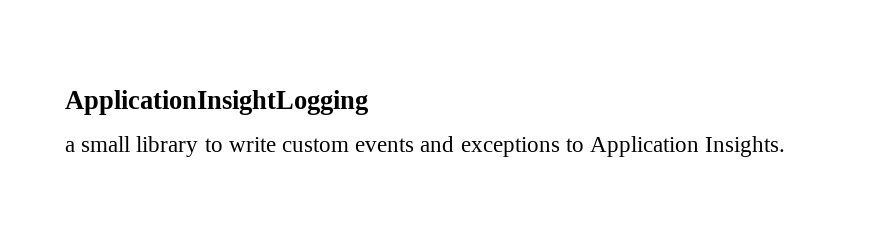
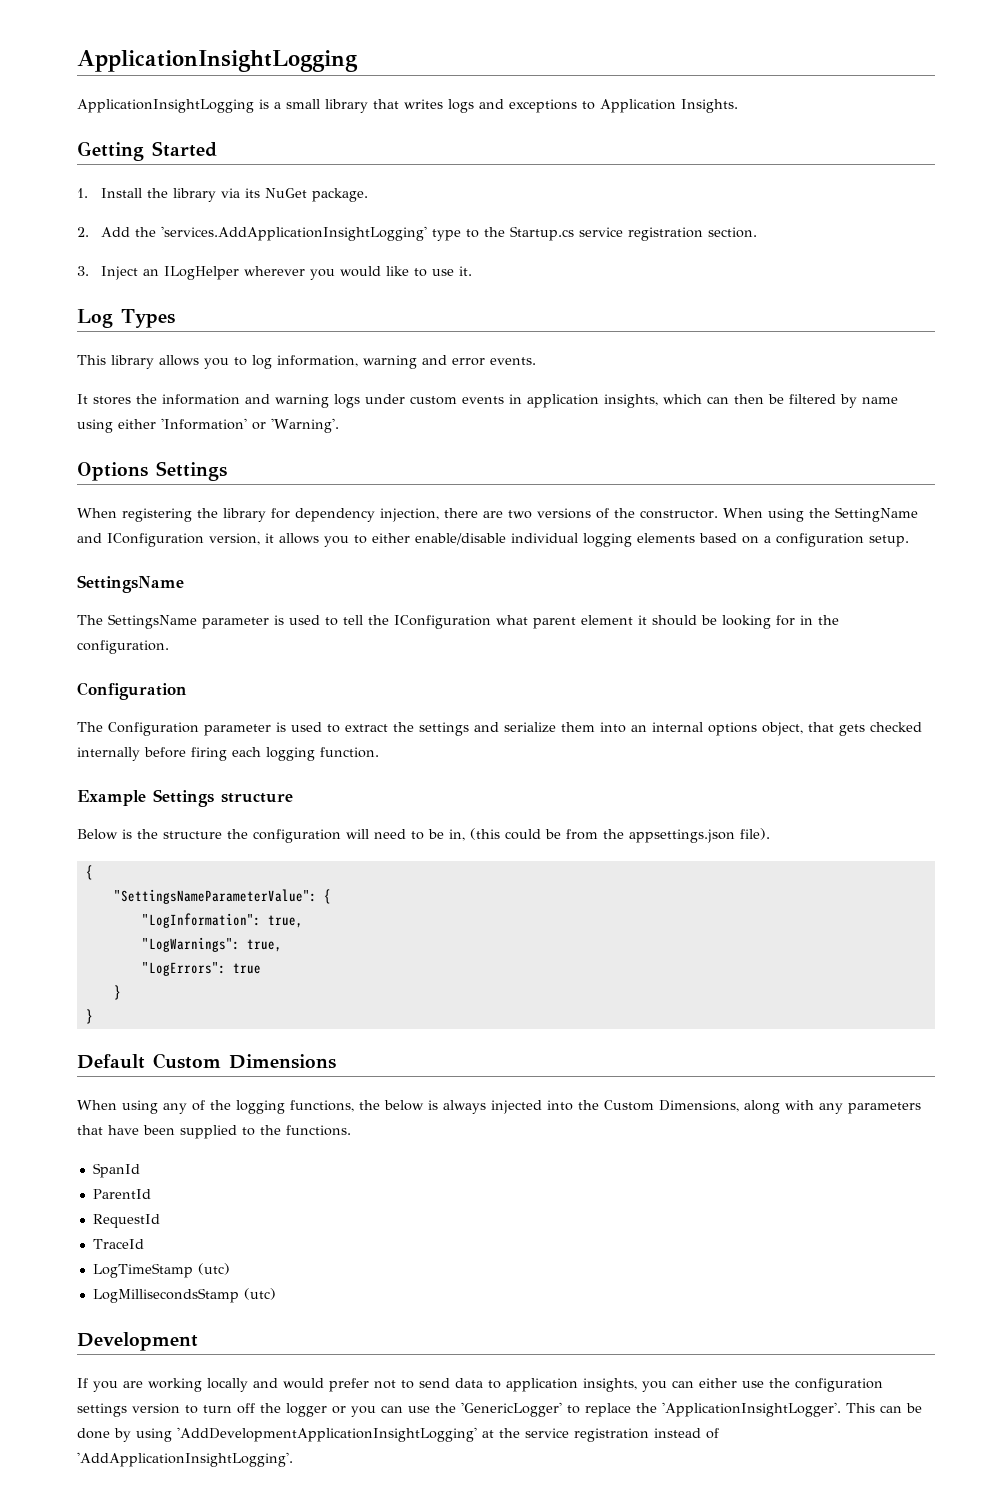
(368, 102) none -> [77,99,269,113] ApplicationInsightLogging is
[204,137,415,152] to write custom events -> [373,99,474,113] that writes logs
(786, 146) none -> [77,141,217,161] [77,188,369,202] [77,226,758,241] [77,266,473,280] [77,309,175,328] [77,355,536,369] [77,394,898,408] [77,418,339,433] [77,461,227,481] [77,507,918,522] [77,533,909,547] [77,575,184,593] [77,614,839,629] [77,640,169,654] [77,682,187,700] [77,722,922,736] [77,747,379,761] [77,789,293,807] [77,828,770,843] [85,865,93,880] [113,889,331,904] [141,913,303,928] [141,937,282,952] [141,962,261,976] [113,985,121,1000] [85,1009,93,1024] [77,1053,336,1069] [77,1100,921,1114] [77,1125,351,1139] [92,1163,140,1178] [92,1189,151,1199] [92,1214,160,1228] [92,1239,144,1249] [92,1263,230,1278] [92,1288,276,1303] [77,1332,198,1351] [77,1378,883,1392] [77,1402,922,1417] [77,1427,719,1442] [77,1452,293,1467] // Getting Started // 1. Install the library via its NuGet package. // 2. Add the 'services.AddApplicationInsightLogging' type to the Startup.cs service registration section. // 3. Inject an ILogHelper wherever you would like to use it. // Log Types // This library allows you to log information, warning and error events. // It stores the information and warning logs under custom events in application insights, which can then be filtered by name using either 'Information' or 'Warning'. // Options Settings // When registering the library for dependency injection, there are two versions of the constructor. When using the SettingName and IConfiguration version, it allows you to either enable/disable individual logging elements based on a configuration setup. // SettingsName // The SettingsName parameter is used to tell the IConfiguration what parent element it should be looking for in the configuration. // Configuration // The Configuration parameter is used to extract the settings and serialize them into an internal options object, that gets checked internally before firing each logging function. // Example Settings structure // Below is the structure the configuration will need to be in, (this could be from the appsettings.json file). // { // "SettingsNameParameterValue": { // "LogInformation": true, // "LogWarnings": true, // "LogErrors": true // } // } // Default Custom Dimensions // When using any of the logging functions, the below is always injected into the Custom Dimensions, along with any parameters that have been supplied to the functions. // SpanId // ParentId // RequestId // TraceId // LogTimeStamp (utc) // LogMillisecondsStamp (utc) // Development // If you are working locally and would prefer not to send data to application insights, you can either use the configuration settings version to turn off the logger or you can use the 'GenericLogger' to replace the 'ApplicationInsightLogger'. This can be done by using 'AddDevelopmentApplicationInsightLogging' at the service registration instead of 'AddApplicationInsightLogging'.

